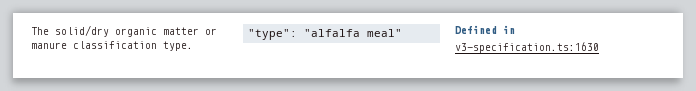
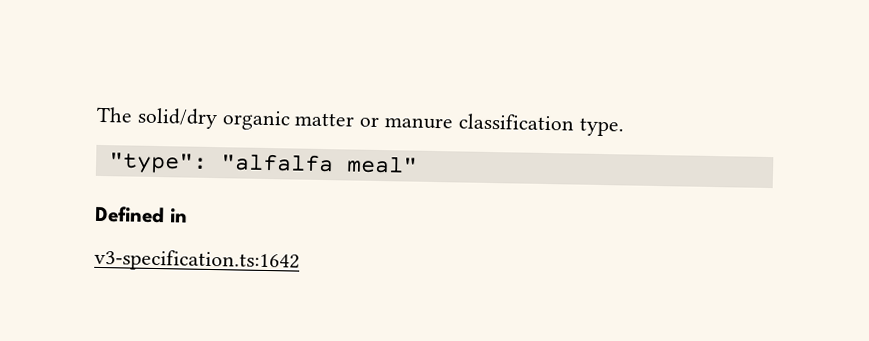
[455,42,599,53] v3-specification.ts:1630 -> [94,248,300,273] v3-specification.ts:1642

